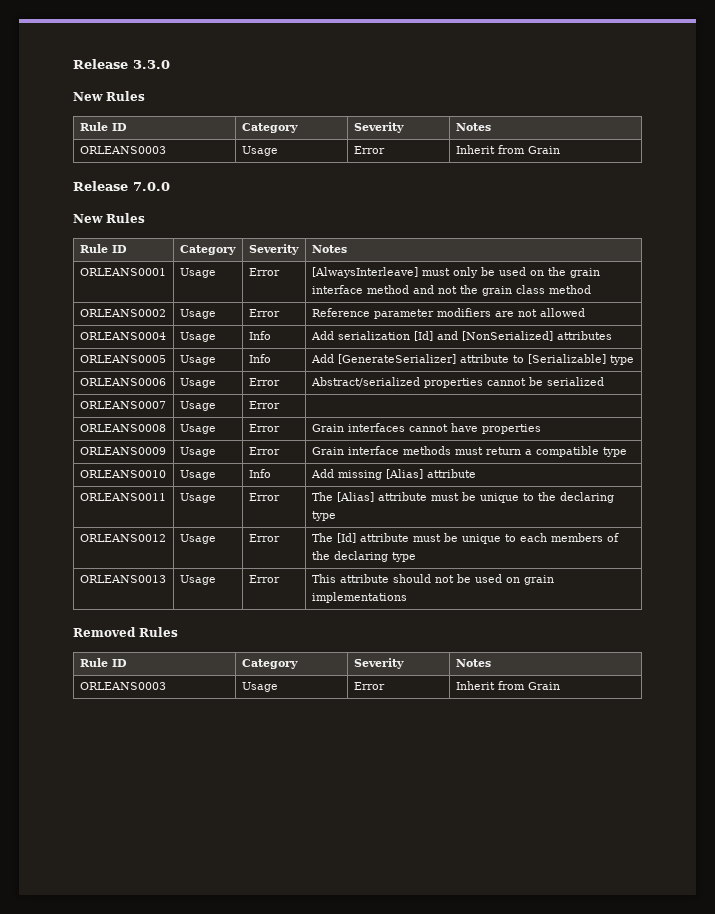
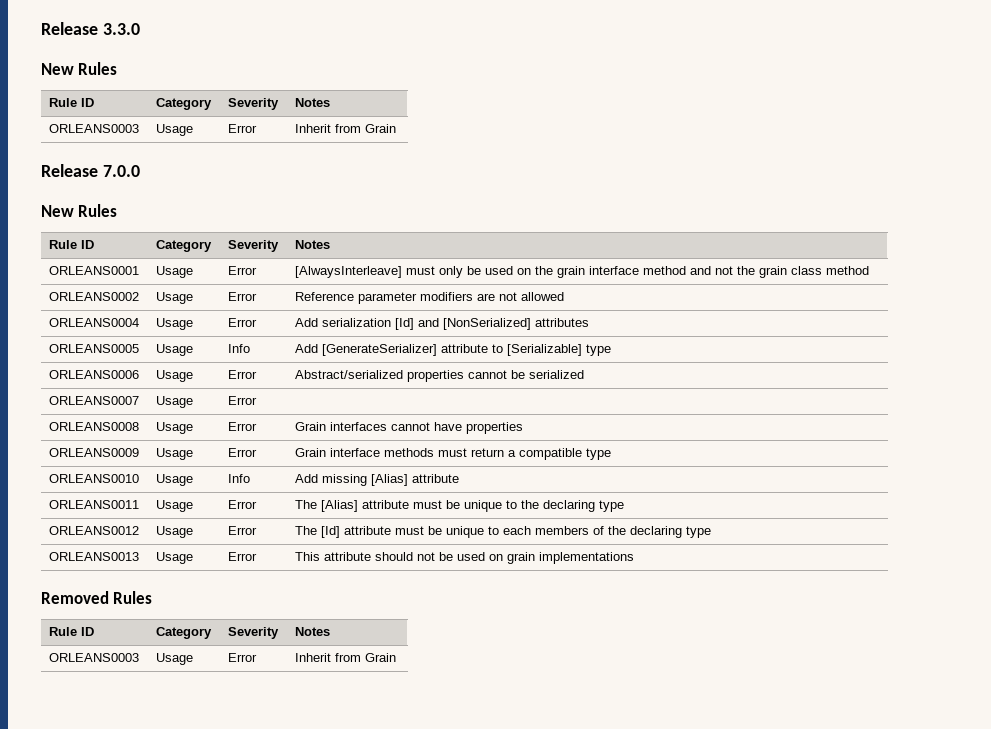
[248,331,271,340] Info -> [228,318,258,327] Error

